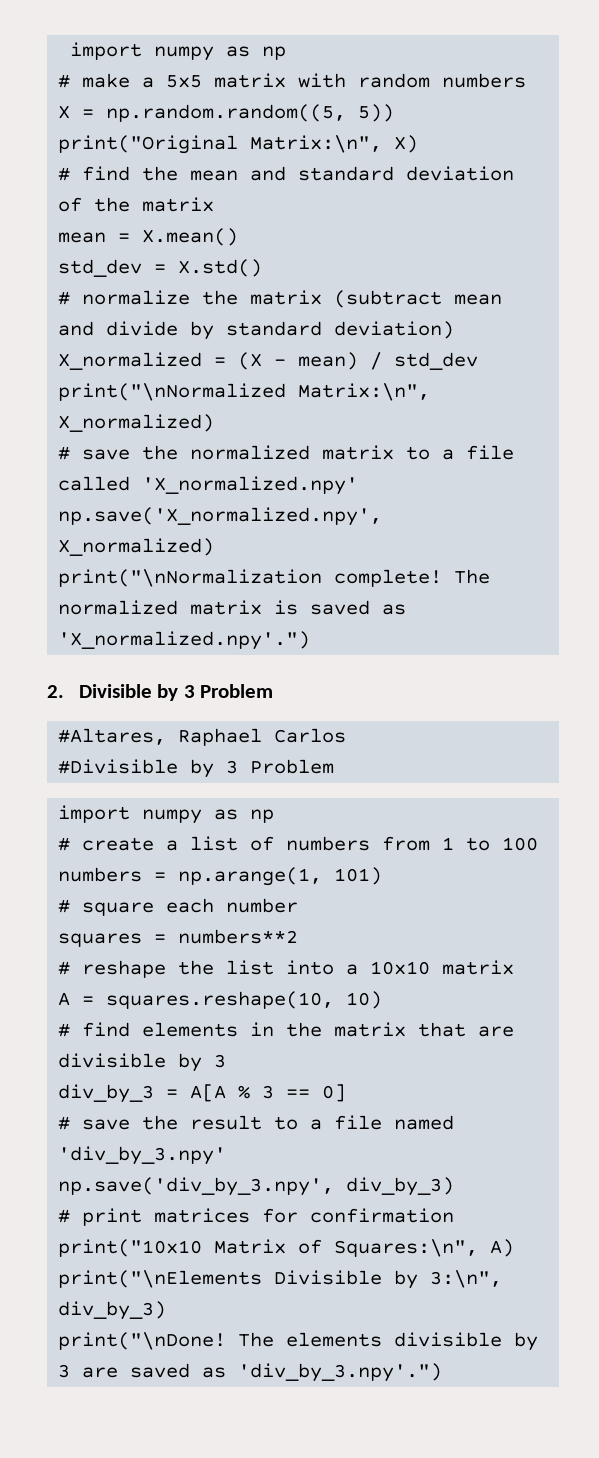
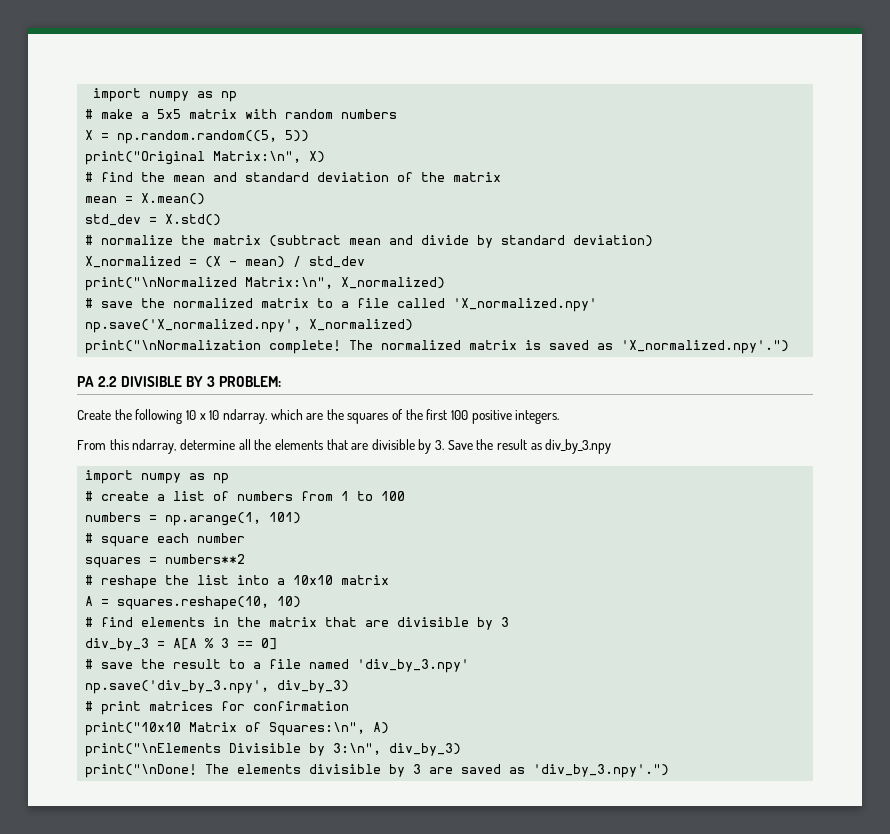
[47,684,274,701] [58,728,347,746] [58,759,335,778] 2. Divisible by 3 Problem // #Altares, Raphael Carlos // #Divisible by 3 Problem -> [77,376,282,387] [77,409,560,424] [77,439,612,454] PA 2.2 DIVISIBLE BY 3 PROBLEM: // Create the following 10 x 10 ndarray. which are the squares of the first 100 positive integers. // From this ndarray, determine all the elements that are divisible by 3. Save the result as div_by_3.npy

